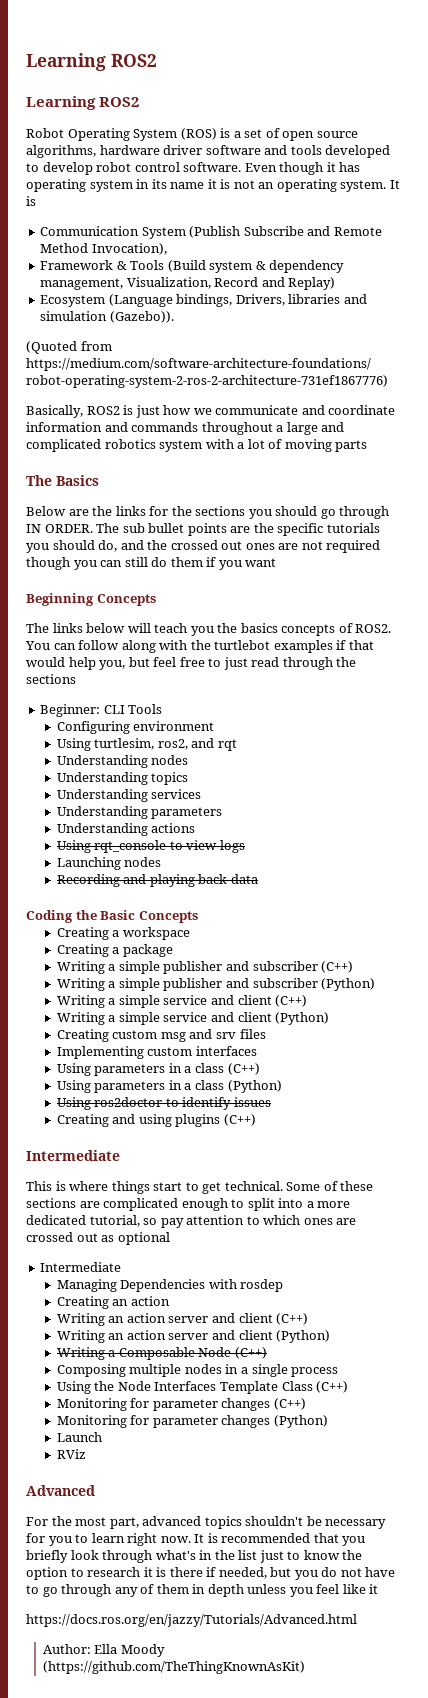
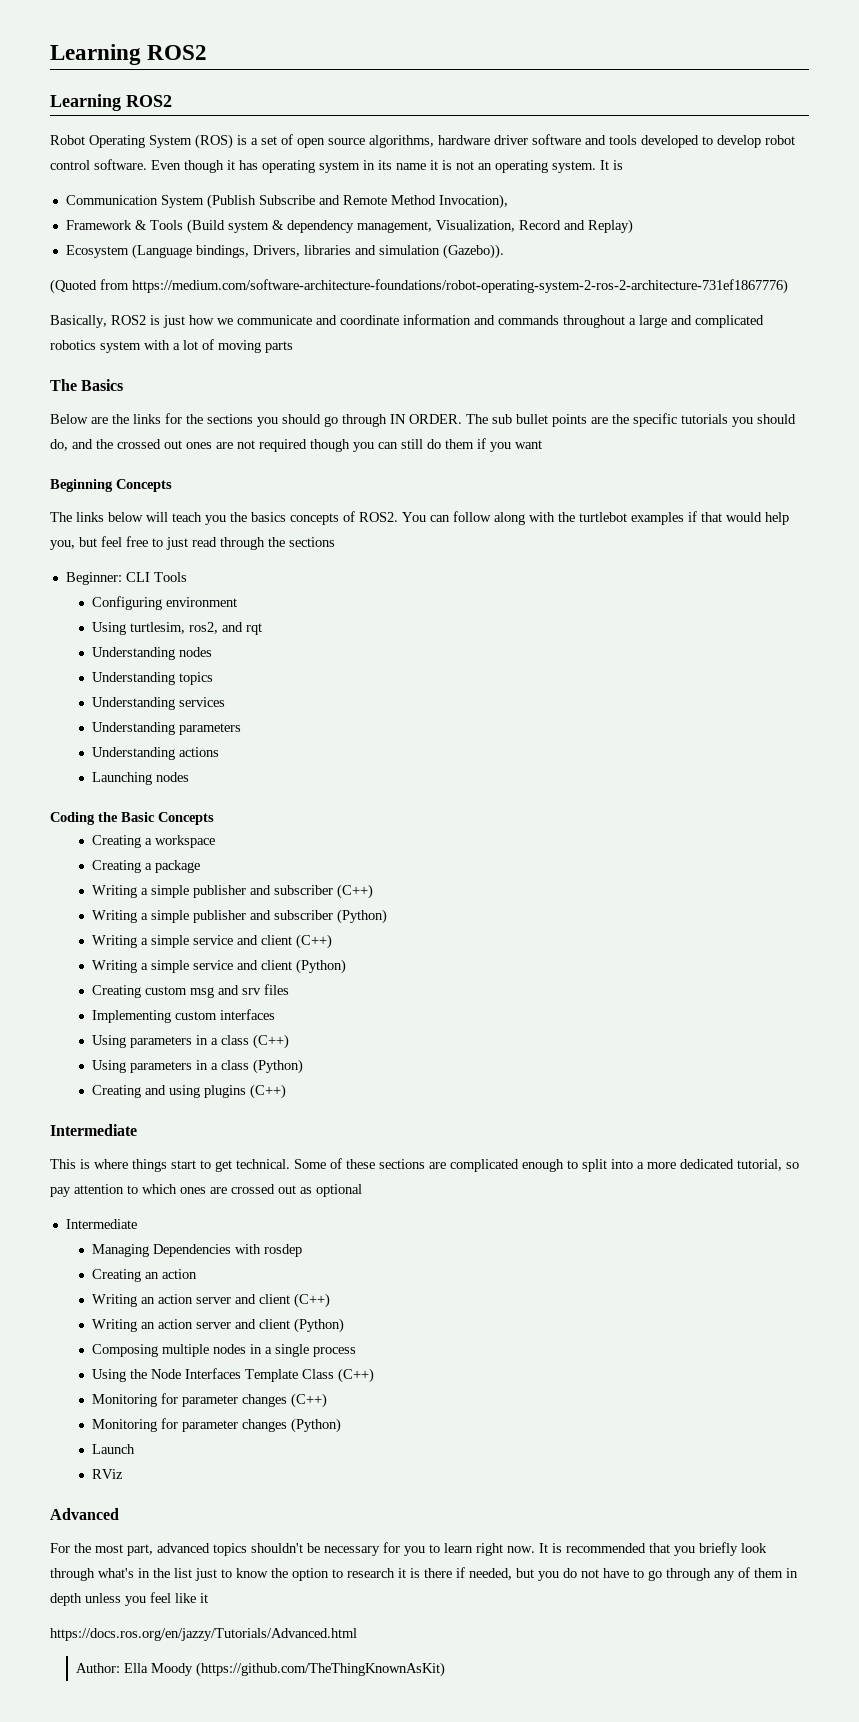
[56,840,245,853] [56,857,162,870] [56,874,258,887] Using rqt_console to view logs // Launching nodes // Recording and playing back data -> [92,772,190,785] Launching nodes
[56,1097,271,1110] // Using ros2doctor to identify issues -> (304, 1066) none
[56,1347,267,1360] // Writing a Composable Node (C++) -> (345, 1325) none

